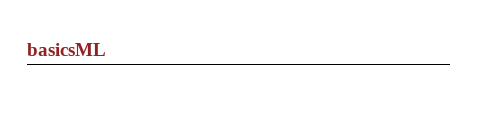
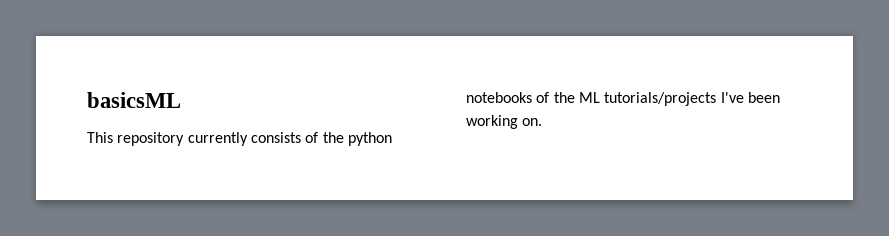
(106, 49) none -> [87,132,392,146] [466,92,780,106] [466,115,543,129] // This repository currently consists of the python notebooks of the ML tutorials/projects I've been working on.

